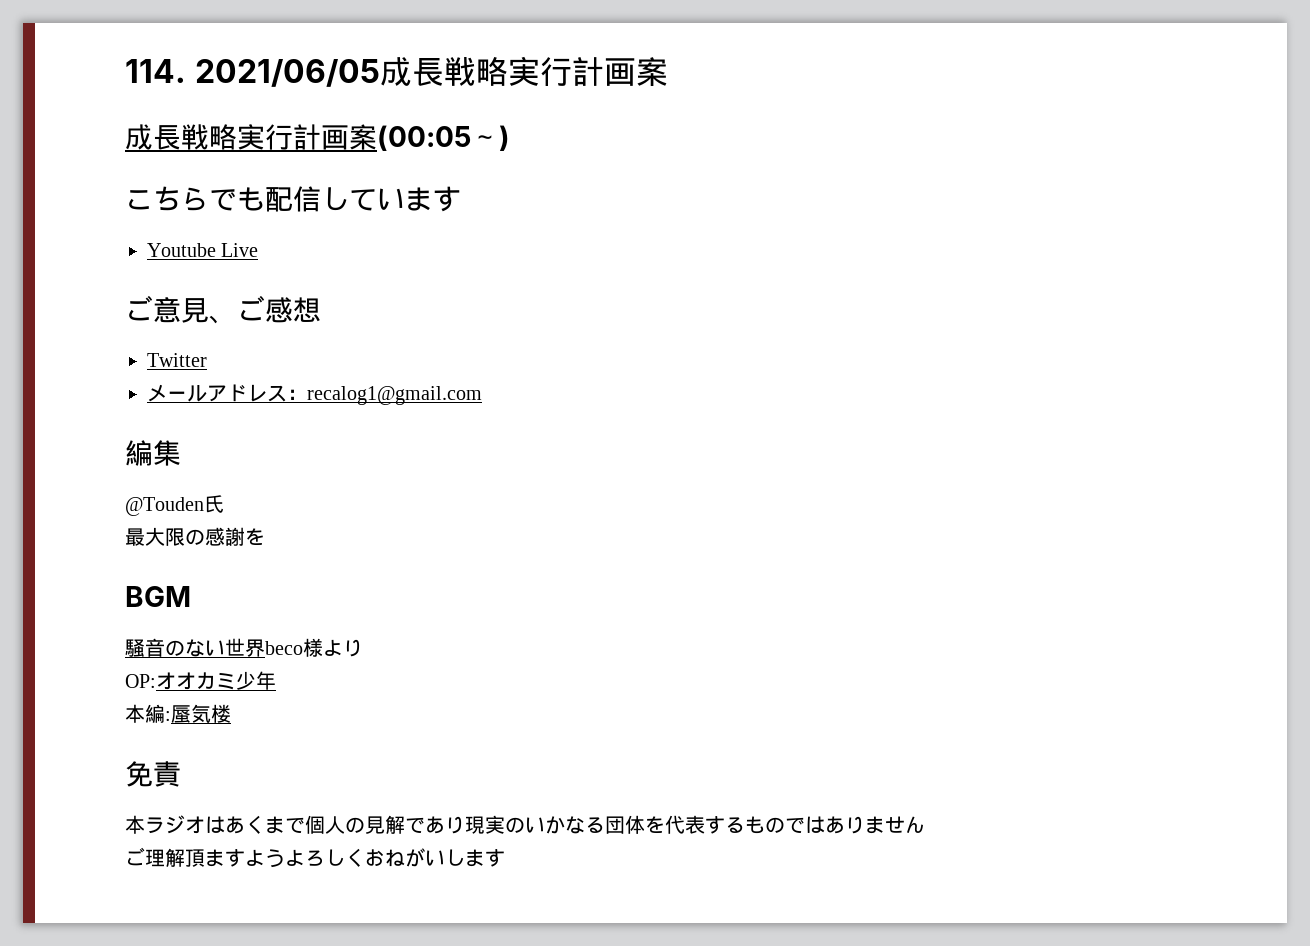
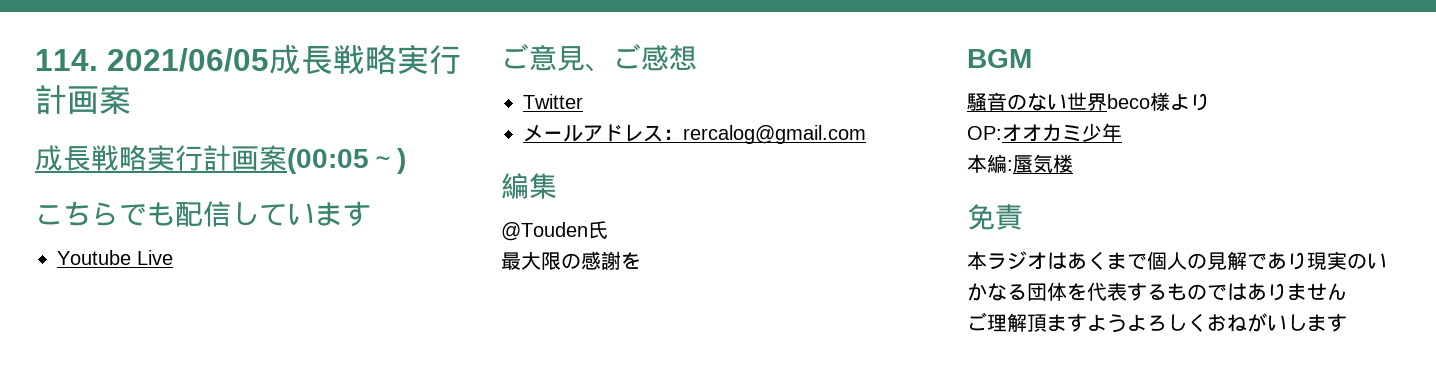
[307,386,482,405] recalog1@gmail.com -> [683,125,866,144] rercalog@gmail.com

